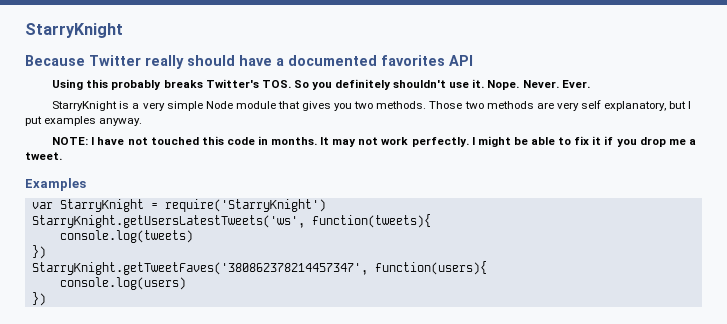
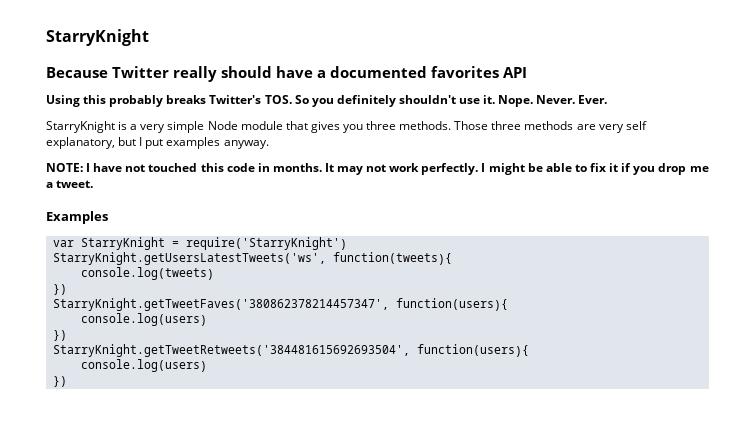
[354,101,374,109] two -> [366,121,397,130] three
[464,101,484,109] two -> [491,121,522,130] three
(46, 299) none -> [52,344,529,357] [80,359,207,372] [52,376,67,387] // StarryKnight.getTweetRetweets('384481615692693504', function(users){ // console.log(users) // })

